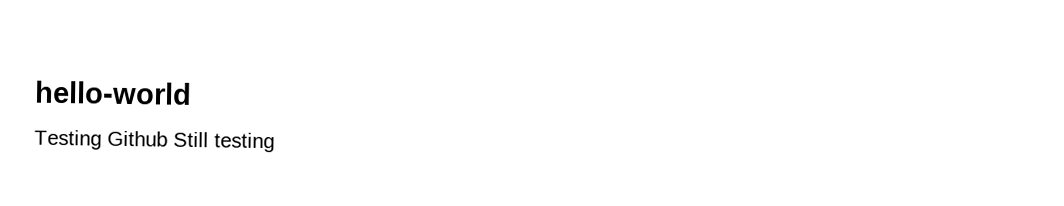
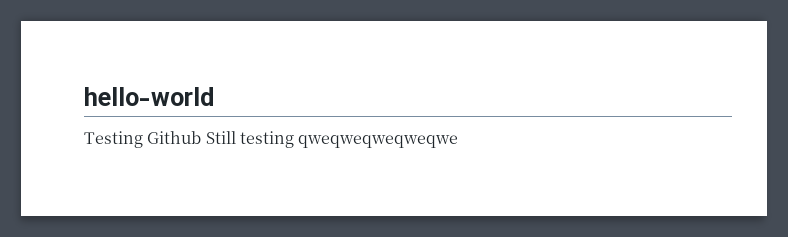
(275, 142) none -> [298,135,459,148] qweqweqweqweqwe

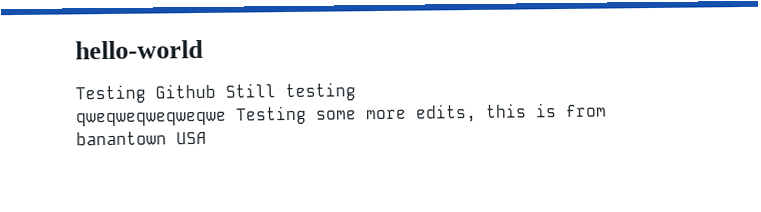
[298,135,459,148] qweqweqweqweqwe -> [76,103,607,127] [76,131,207,146] // qweqweqweqweqwe Testing some more edits, this is from banantown USA

